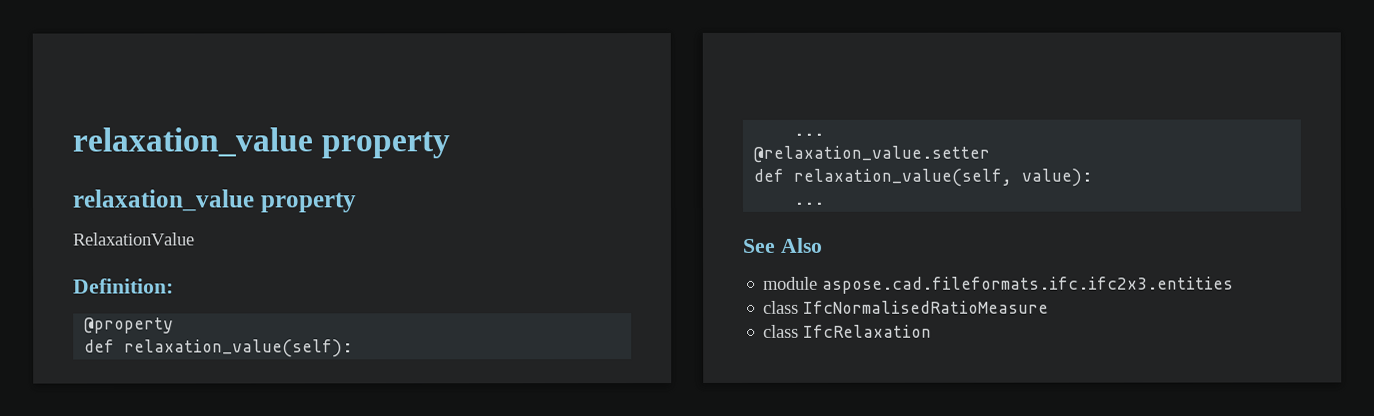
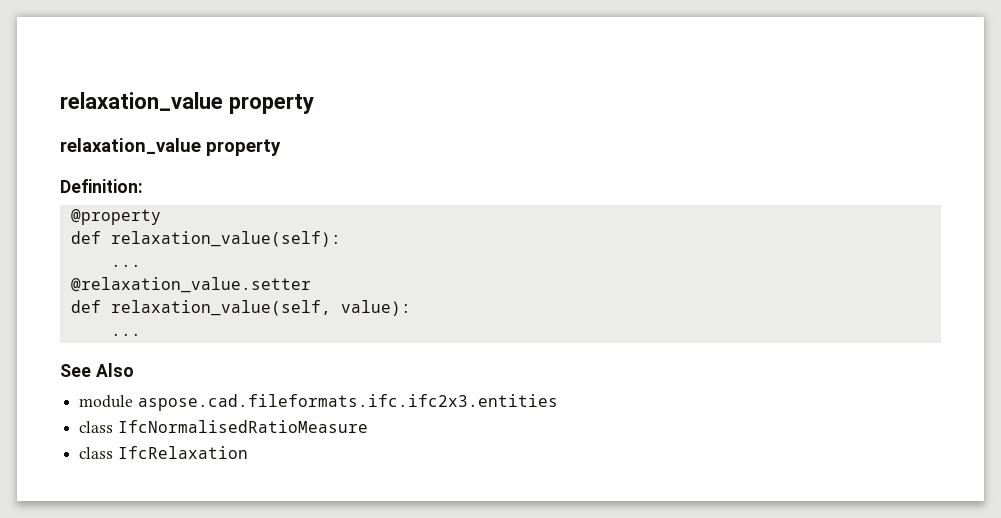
[73,232,195,246] // RelaxationValue -> (281, 147) none

